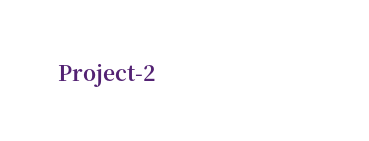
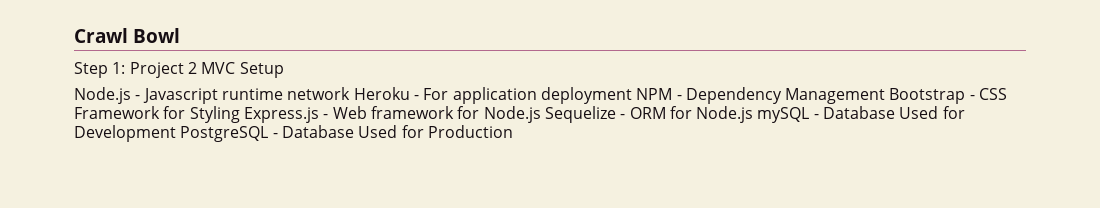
[58,63,155,87] Project-2 -> [74,28,180,43] [74,62,284,78] [74,87,1008,104] [74,106,965,123] [74,125,513,142] Crawl Bowl // Step 1: Project 2 MVC Setup // Node.js - Javascript runtime network Heroku - For application deployment NPM - Dependency Management Bootstrap - CSS Framework for Styling Express.js - Web framework for Node.js Sequelize - ORM for Node.js mySQL - Database Used for Development PostgreSQL - Database Used for Production

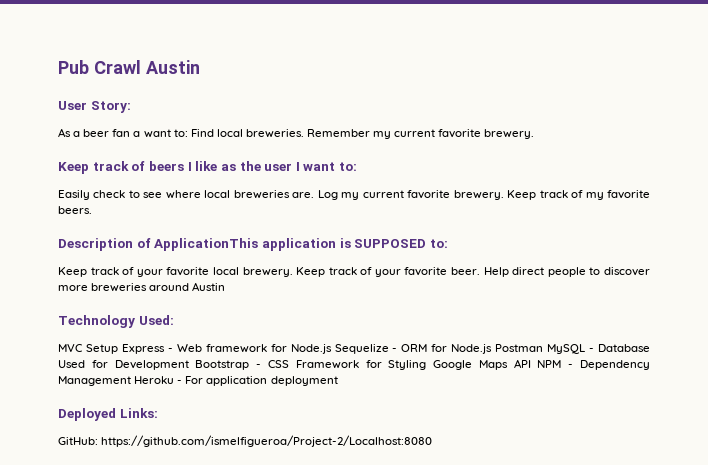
[74,28,180,43] [74,62,284,78] [74,87,1008,104] [74,106,319,123] Crawl Bowl // Step 1: Project 2 MVC Setup // Node.js - Javascript runtime network Heroku - For application deployment NPM - Dependency Management Bootstrap - CSS Framework for Styling Express.js -> [58,60,200,74] [58,101,131,113] [58,128,535,139] [58,161,358,174] [58,190,650,200] [58,206,92,214] [58,238,448,251] [58,267,650,277] [58,282,226,292] [58,315,174,328] [58,344,165,354] Pub Crawl Austin // User Story: // As a beer fan a want to: Find local breweries. Remember my current favorite brewery. // Keep track of beers I like as the user I want to: // Easily check to see where local breweries are. Log my current favorite brewery. Keep track of my favorite beers. // Description of ApplicationThis application is SUPPOSED to: // Keep track of your favorite local brewery. Keep track of your favorite beer. Help direct people to discover more breweries around Austin // Technology Used: // MVC Setup Express
[757,107,810,123] mySQL -> [495,344,586,354] Postman MySQL
[180,125,513,142] PostgreSQL - Database Used for Production -> [195,359,650,370] [58,376,338,386] [58,408,158,421] [58,435,433,447] Bootstrap - CSS Framework for Styling Google Maps API NPM - Dependency Management Heroku - For application deployment // Deployed Links: // GitHub: https://github.com/ismelfigueroa/Project-2/Localhost:8080

